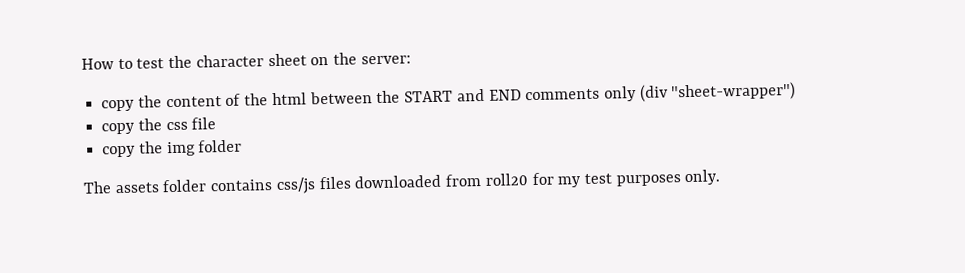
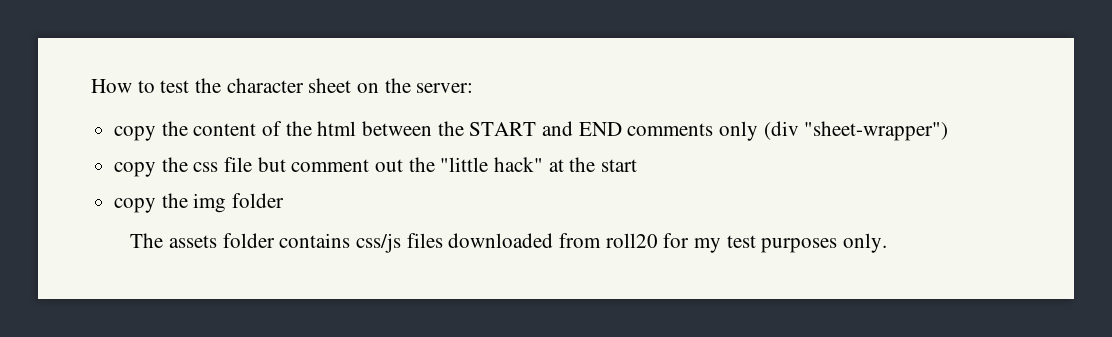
(217, 123) none -> [257,157,638,172] but comment out the "little hack" at the start

